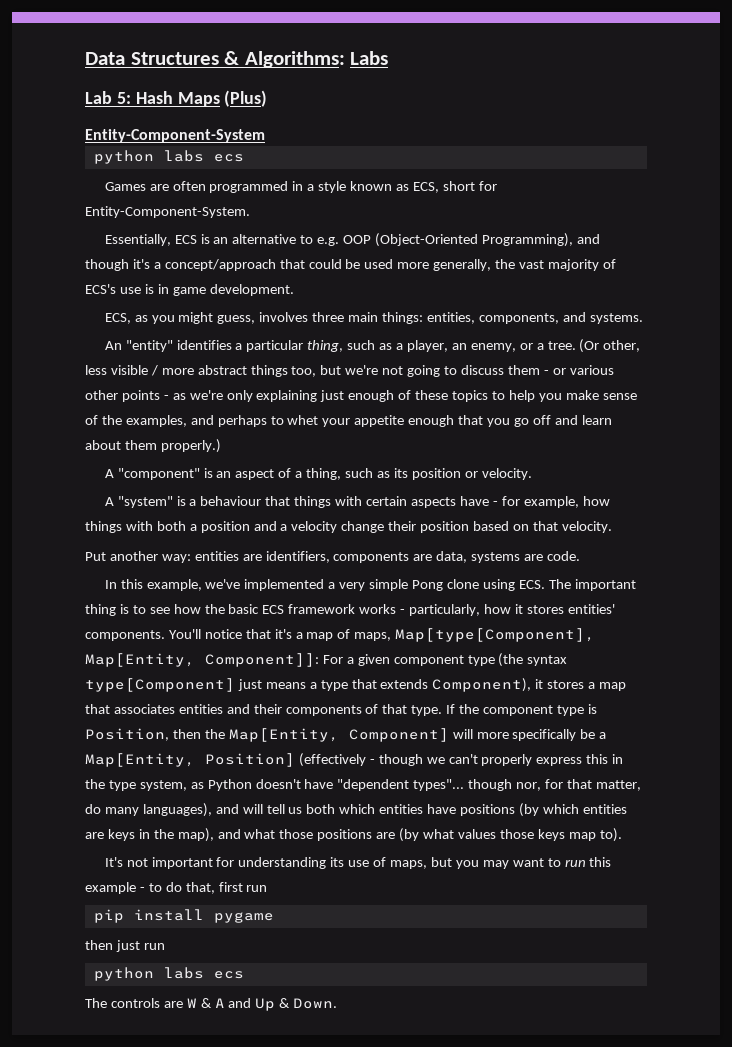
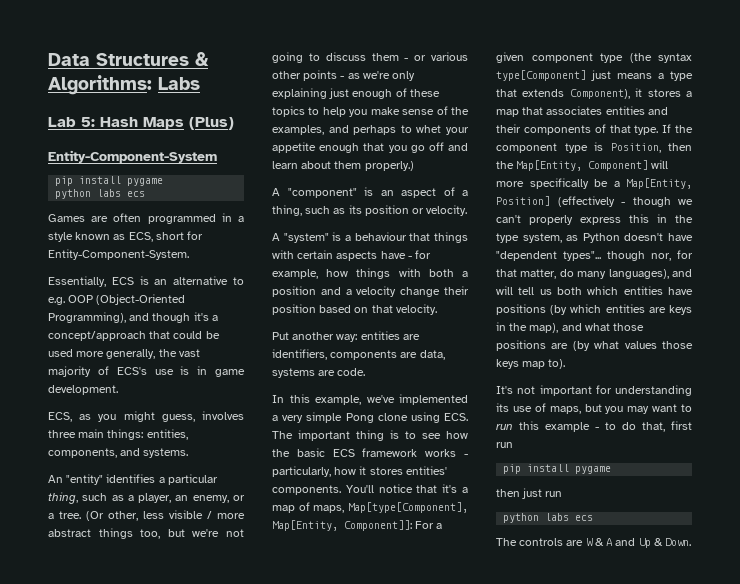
(265, 136) none -> [55,176,164,186] // pip install pygame

